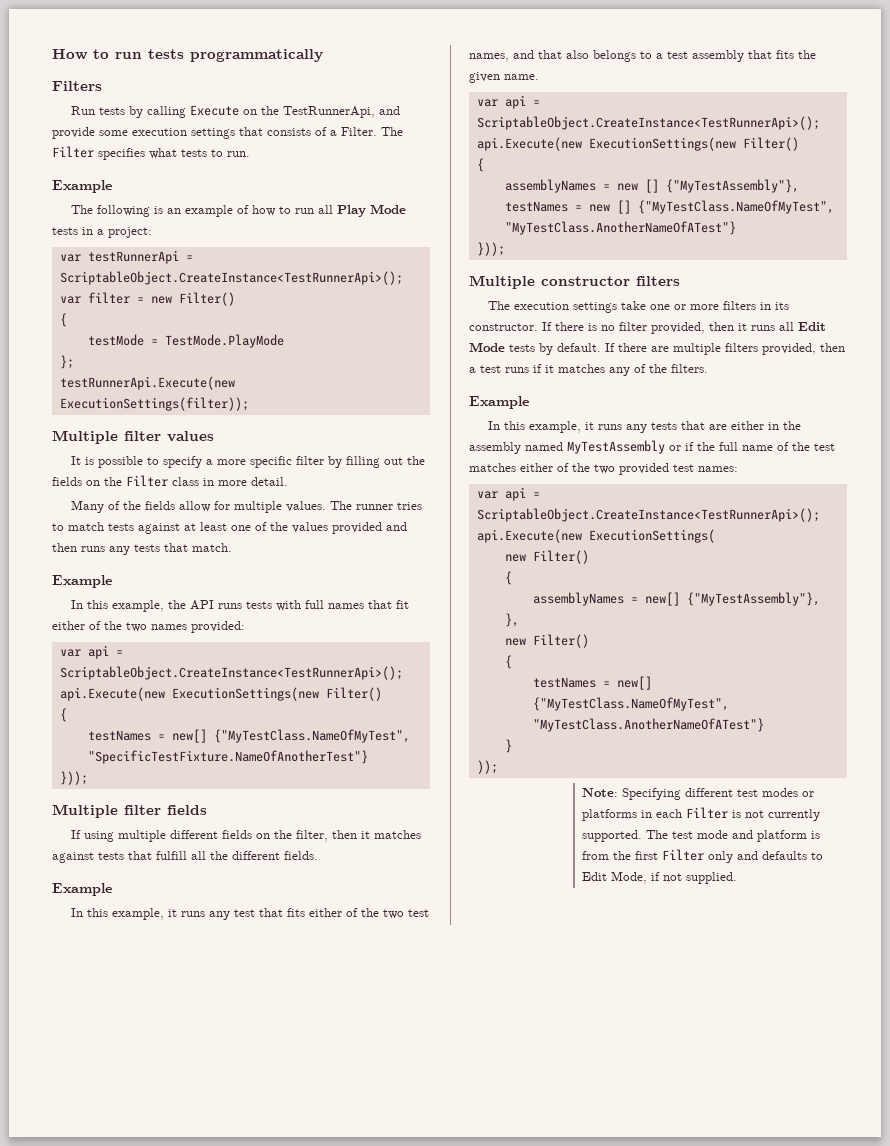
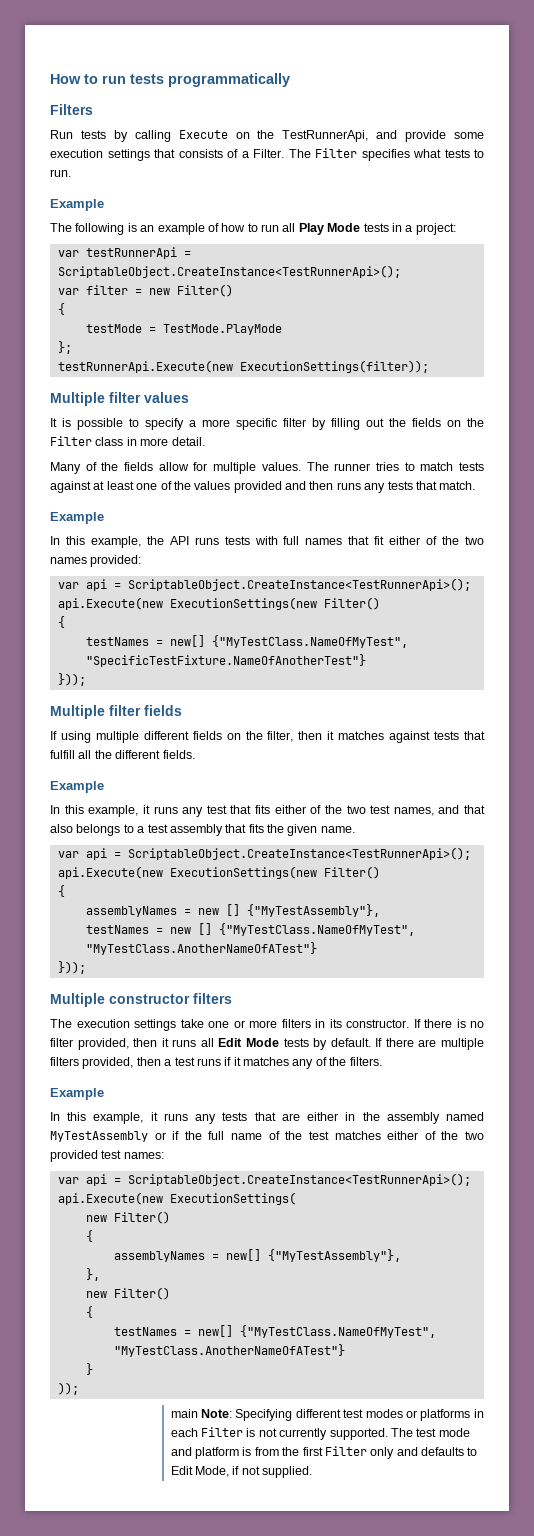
(498, 767) none -> [170,1409,198,1418] main

